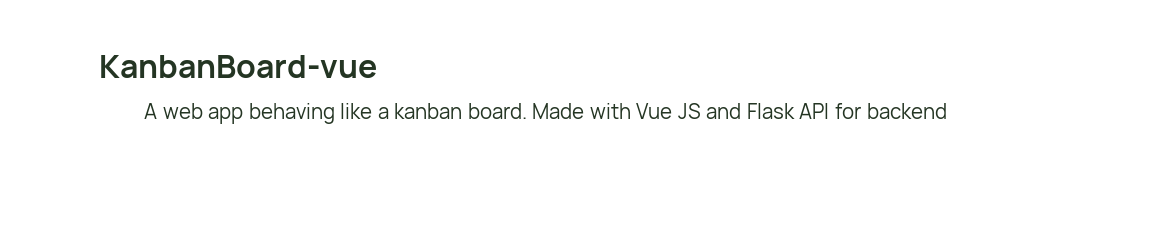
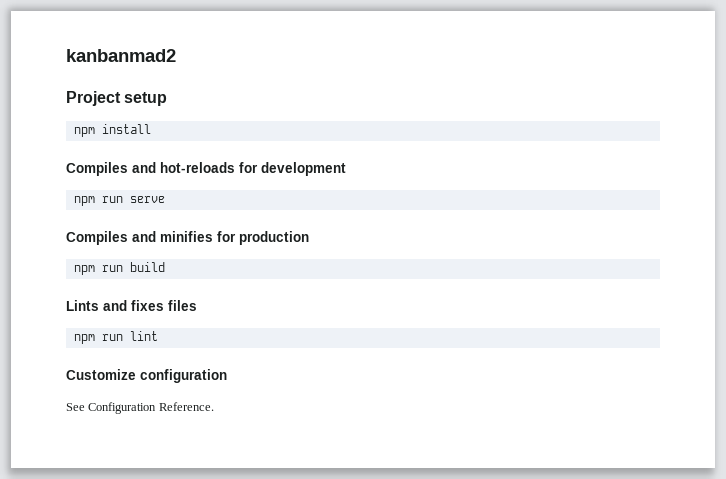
[99,55,377,78] [143,103,947,124] KanbanBoard-vue // A web app behaving like a kanban board. Made with Vue JS and Flask API for backend -> [66,49,176,62] [66,91,168,106] [73,124,151,137] [66,162,346,176] [73,196,165,206] [66,231,309,245] [73,262,165,275] [66,300,197,311] [73,331,158,344] [66,369,227,383] [66,402,214,414] kanbanmad2 // Project setup // npm install // Compiles and hot-reloads for development // npm run serve // Compiles and minifies for production // npm run build // Lints and fixes files // npm run lint // Customize configuration // See Configuration Reference.

